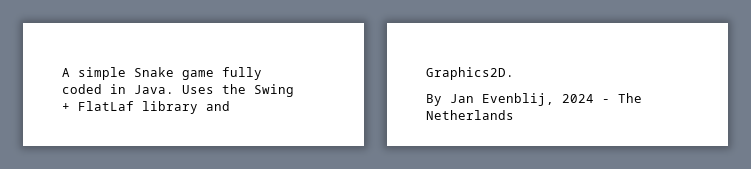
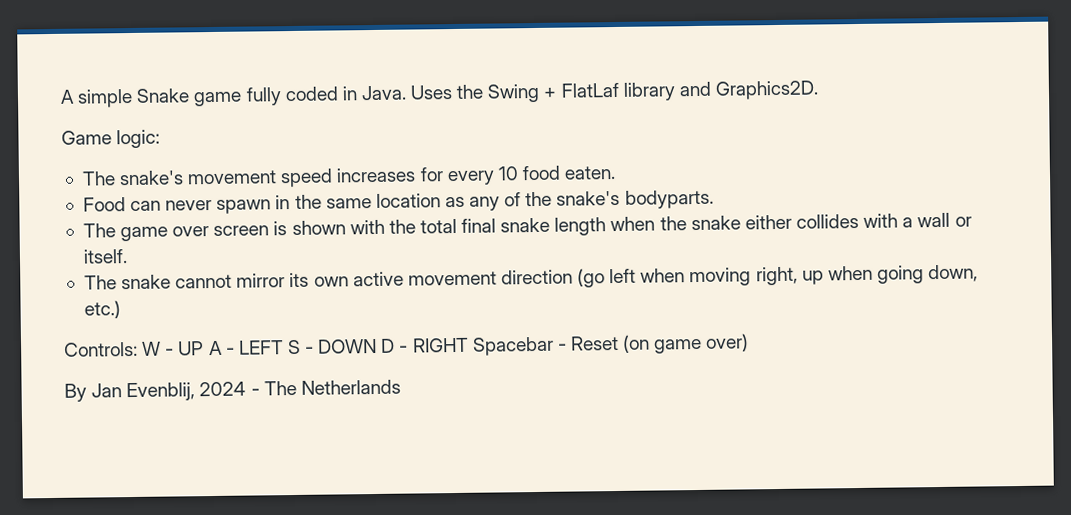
(514, 73) none -> [61,129,161,149] [81,165,617,188] [82,189,714,214] [82,212,972,242] [82,249,128,264] [83,264,979,290] [83,300,121,319] [64,333,750,357] // Game logic: // The snake's movement speed increases for every 10 food eaten. // Food can never spawn in the same location as any of the snake's bodyparts. // The game over screen is shown with the total final snake length when the snake either collides with a wall or itself. // The snake cannot mirror its own active movement direction (go left when moving right, up when going down, etc.) // Controls: W - UP A - LEFT S - DOWN D - RIGHT Spacebar - Reset (on game over)

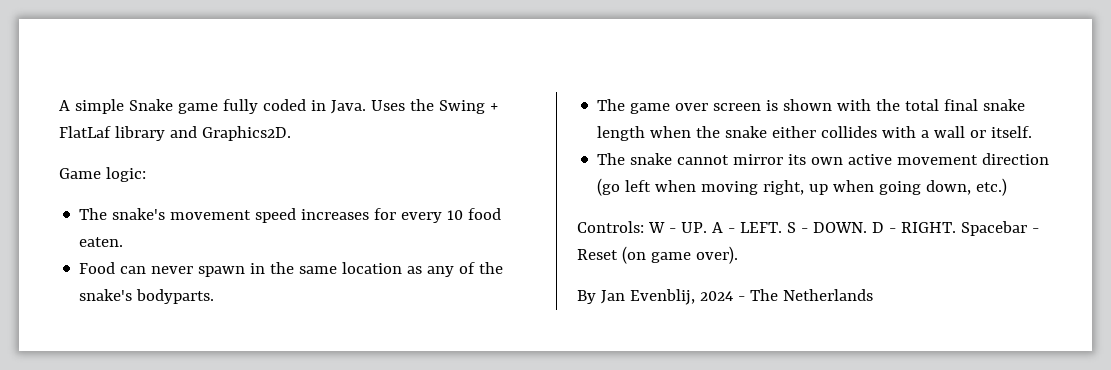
[178,341,205,356] UP -> [680,222,707,233] UP.
[238,340,284,355] LEFT -> [739,222,782,233] LEFT.
[318,338,378,354] DOWN -> [812,222,867,233] DOWN.
[411,337,469,353] RIGHT -> [900,222,956,233] RIGHT.
[705,333,750,352] over) -> [695,246,738,264] over).

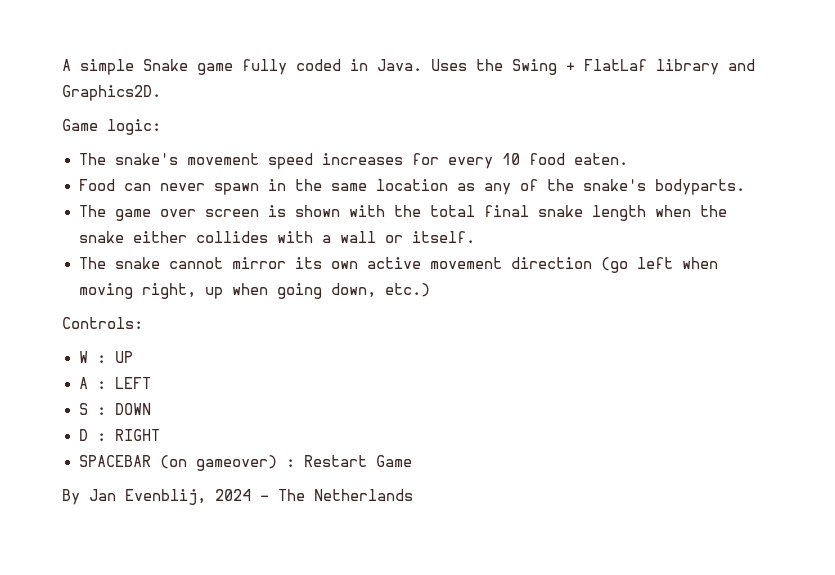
[647,221,1039,236] [577,246,738,264] W - UP. A - LEFT. S - DOWN. D - RIGHT. Spacebar - Reset (on game over). -> [78,351,133,363] [78,377,151,389] [78,403,151,415] [78,429,160,441] [78,455,412,471] // W : UP // A : LEFT // S : DOWN // D : RIGHT // SPACEBAR (on gameover) : Restart Game

